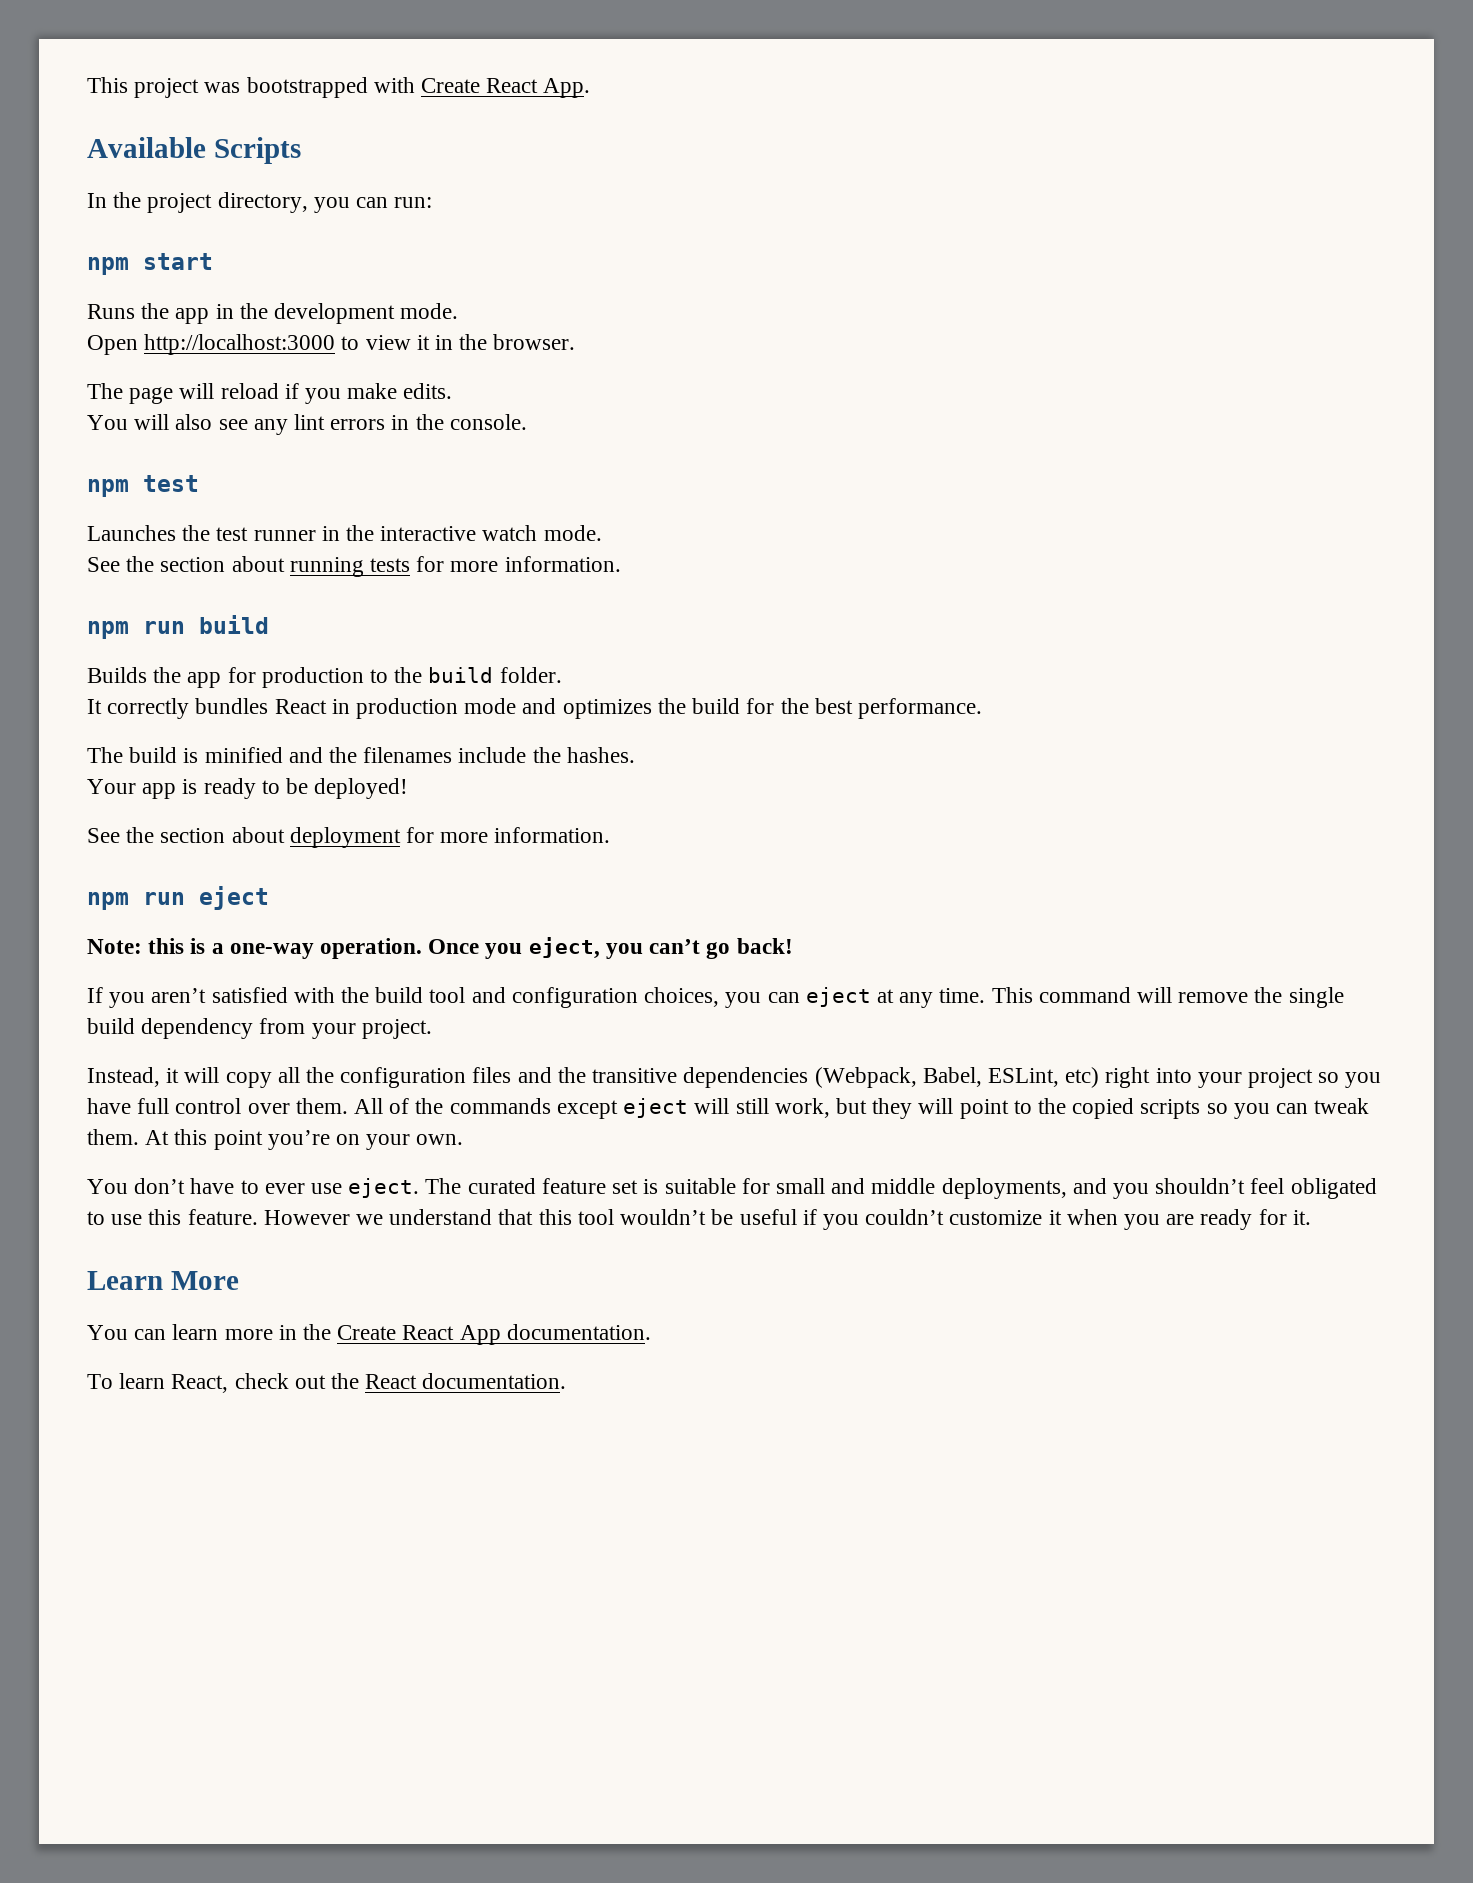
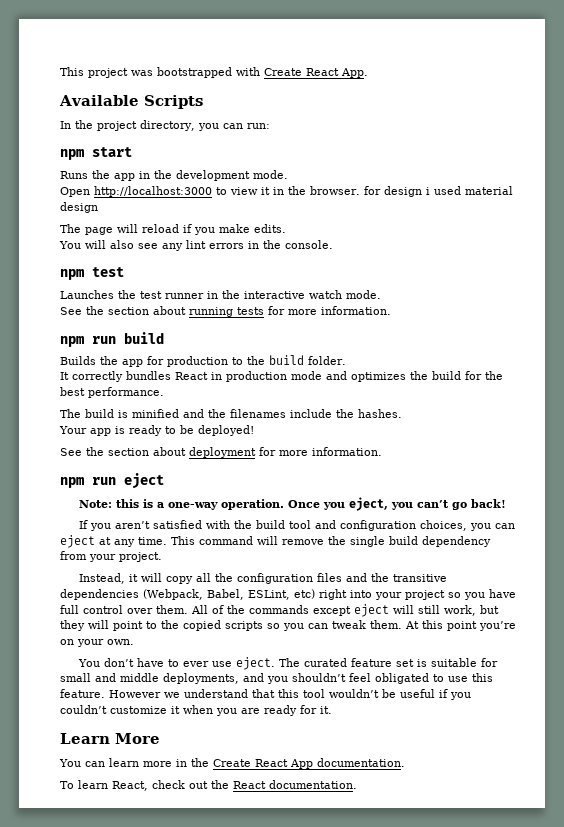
(576, 342) none -> [363,186,513,197] [60,202,98,213] for design i used material design

